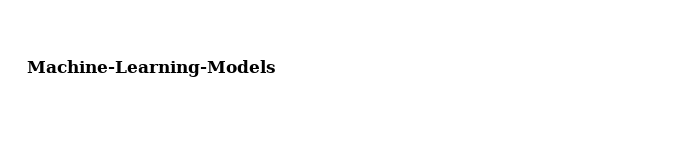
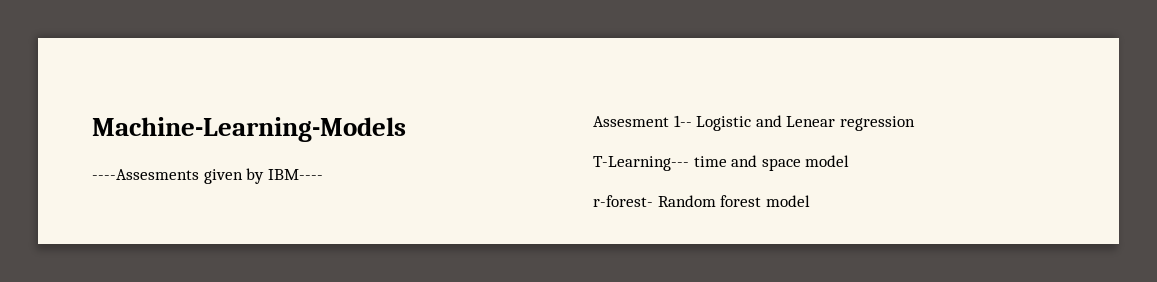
(276, 68) none -> [92,168,323,184] [593,115,915,131] [593,155,850,171] [593,195,810,207] // ----Assesments given by IBM---- // Assesment 1-- Logistic and Lenear regression // T-Learning--- time and space model // r-forest- Random forest model

